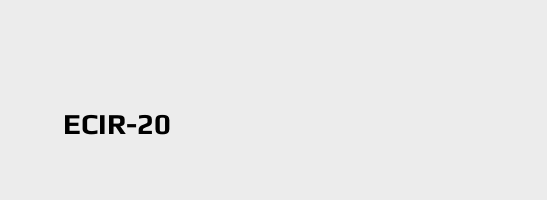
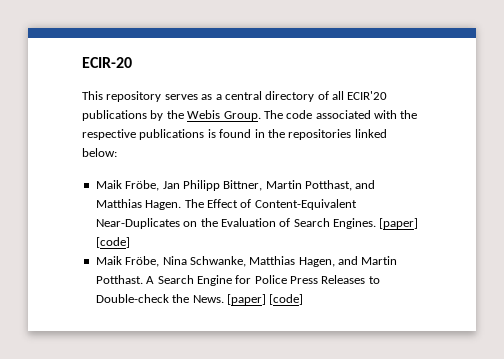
(171, 124) none -> [82,91,388,102] [82,110,418,121] [82,129,387,140] [82,148,117,157] [95,180,376,191] [95,199,357,210] [95,218,419,229] [95,237,130,248] [95,256,398,267] [95,275,380,286] [95,294,304,305] // This repository serves as a central directory of all ECIR'20 publications by the Webis Group. The code associated with the respective publications is found in the repositories linked below: // Maik Fröbe, Jan Philipp Bittner, Martin Potthast, and Matthias Hagen. The Effect of Content-Equivalent Near-Duplicates on the Evaluation of Search Engines. [paper] [code] // Maik Fröbe, Nina Schwanke, Matthias Hagen, and Martin Potthast. A Search Engine for Police Press Releases to Double-check the News. [paper] [code]

